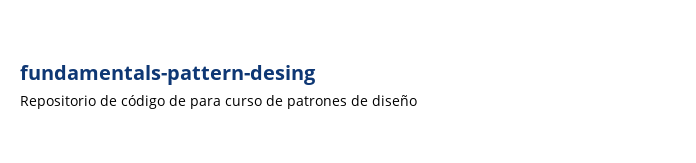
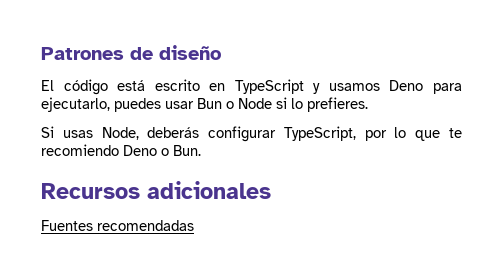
[20,65,316,85] [20,95,417,109] fundamentals-pattern-desing // Repositorio de código de para curso de patrones de diseño -> [41,45,221,60] [41,79,462,95] [41,97,368,112] [41,126,462,142] [41,144,201,156] [41,181,271,199] [41,220,194,231] Patrones de diseño // El código está escrito en TypeScript y usamos Deno para ejecutarlo, puedes usar Bun o Node si lo prefieres. // Si usas Node, deberás configurar TypeScript, por lo que te recomiendo Deno o Bun. // Recursos adicionales // Fuentes recomendadas

